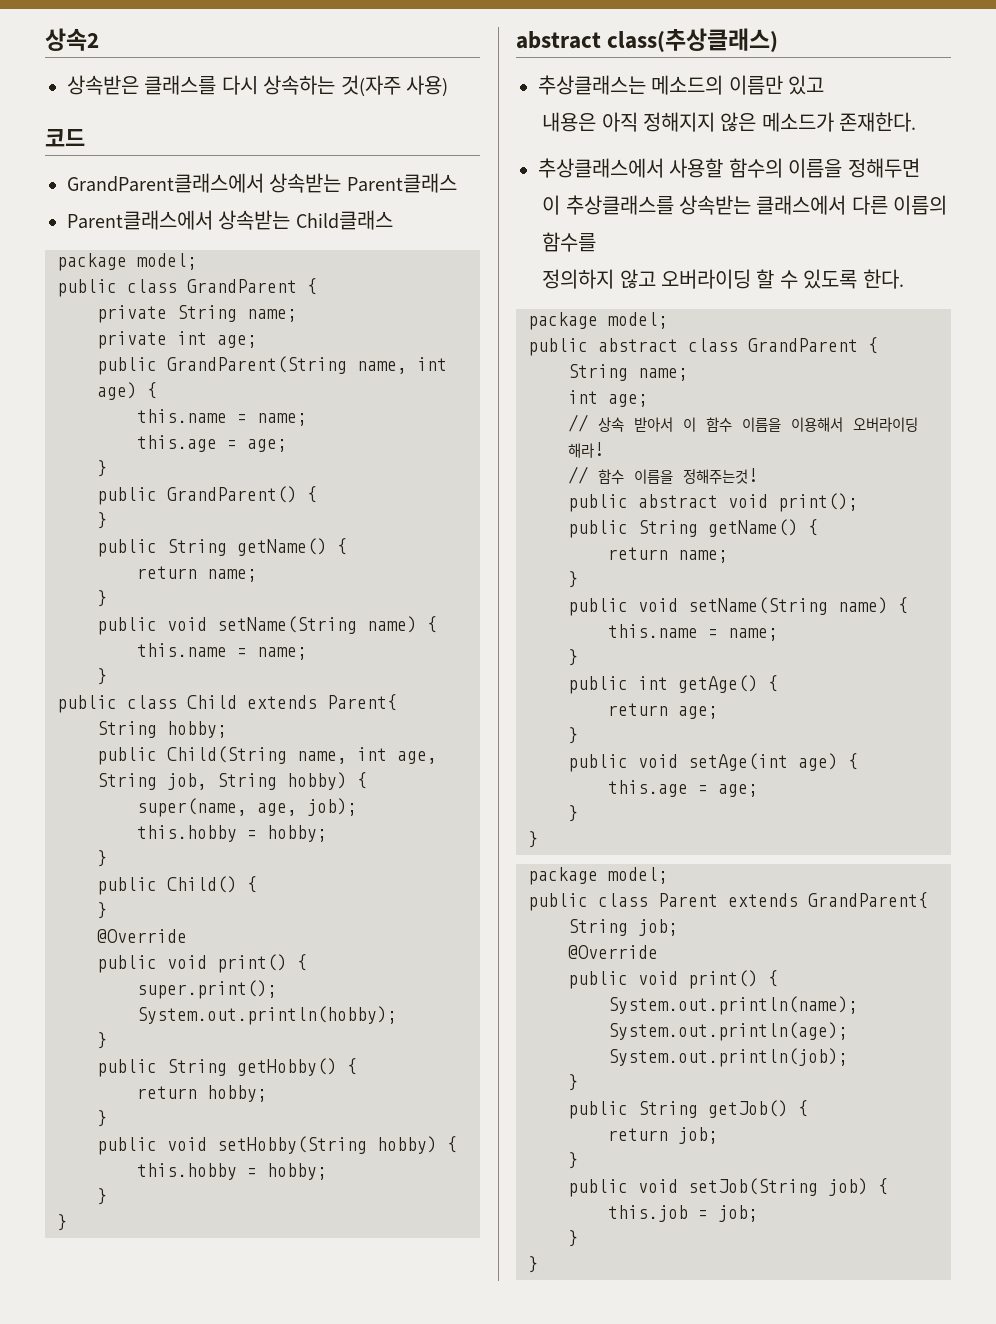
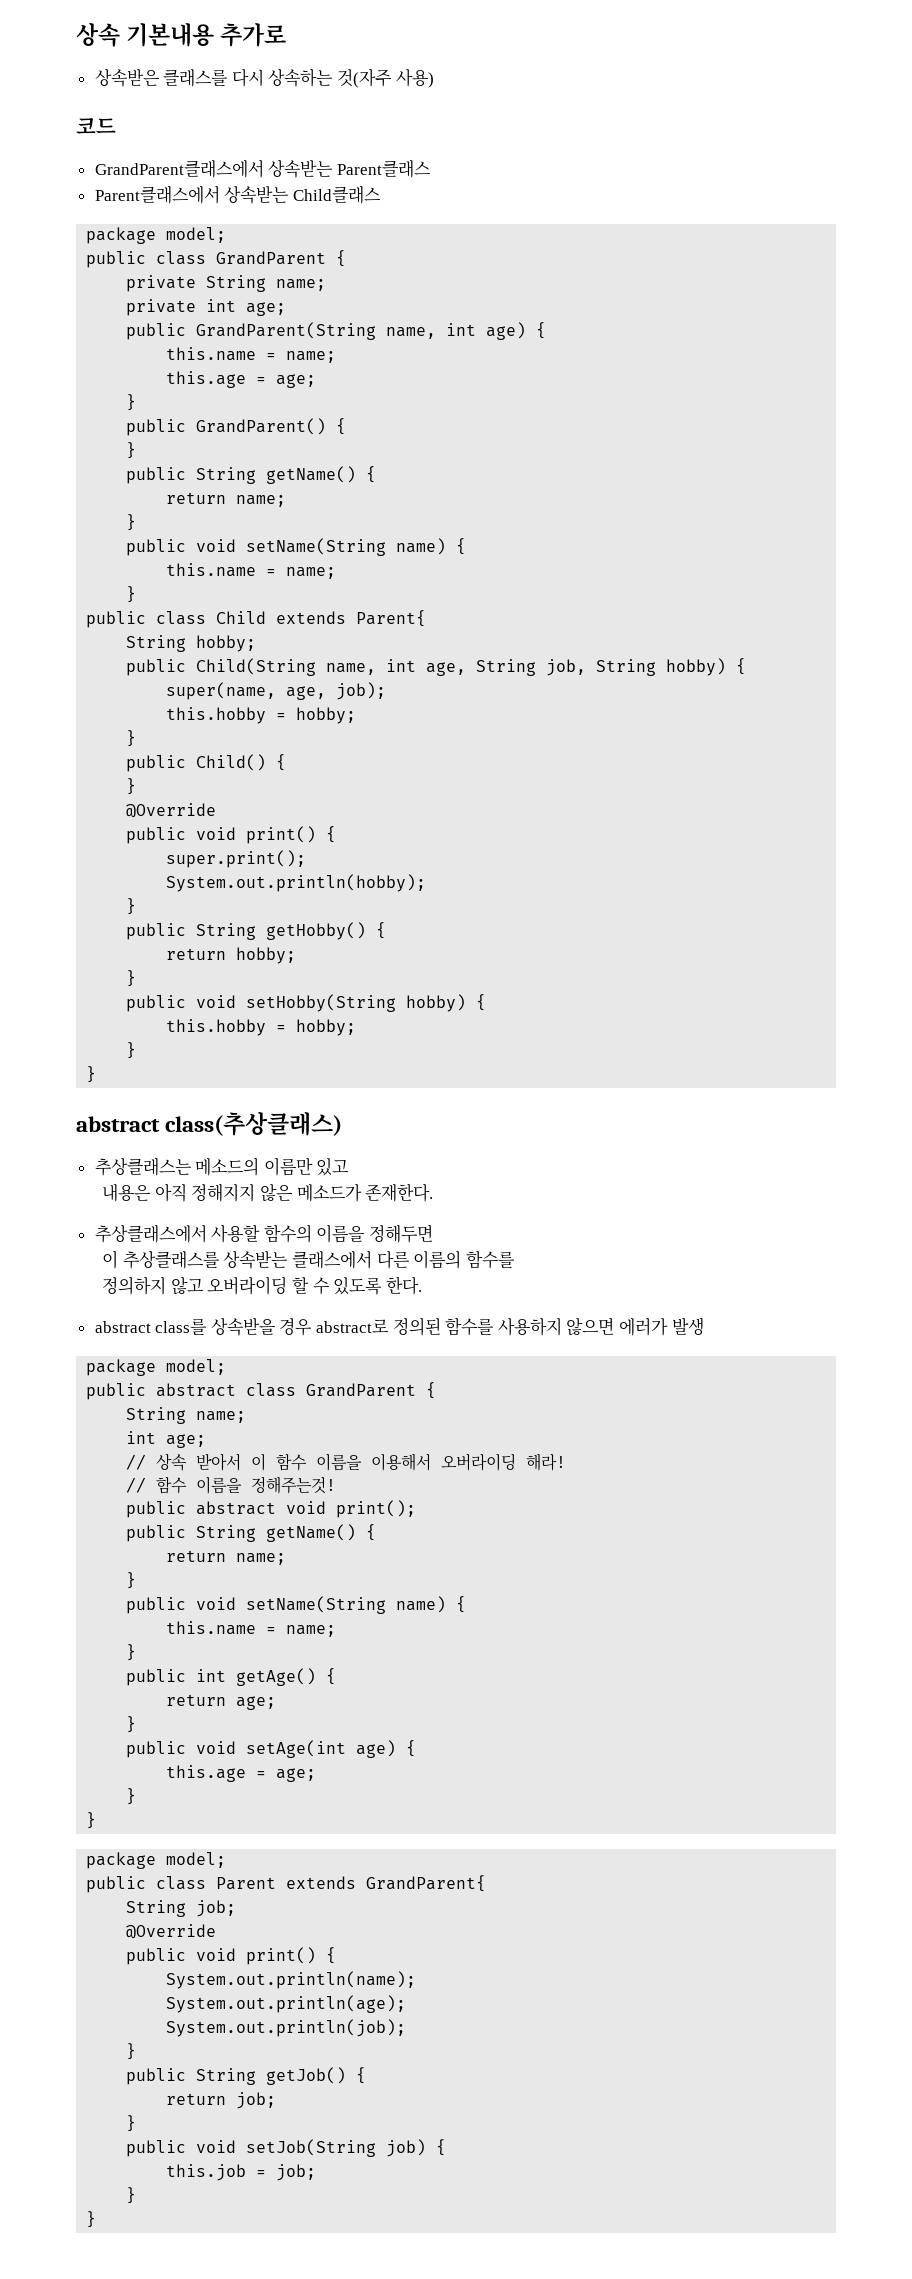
[45,28,99,51] 상속2 -> [76,23,287,47] 상속 기본내용 추가로
(904, 279) none -> [94,1317,704,1336] // abstract class를 상속받을 경우 abstract로 정의된 함수를 사용하지 않으면 에러가 발생

